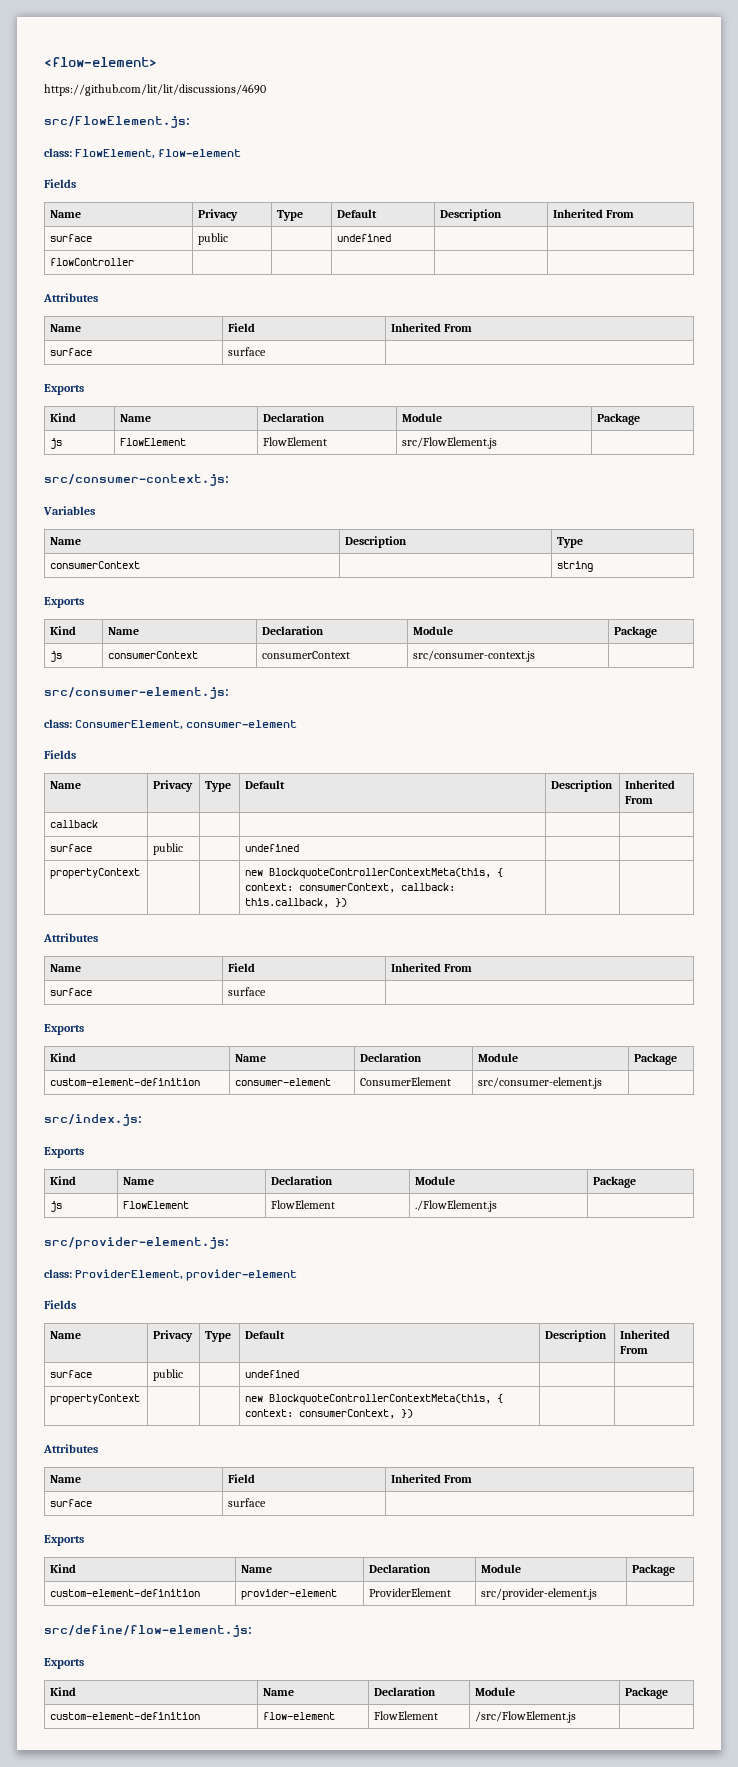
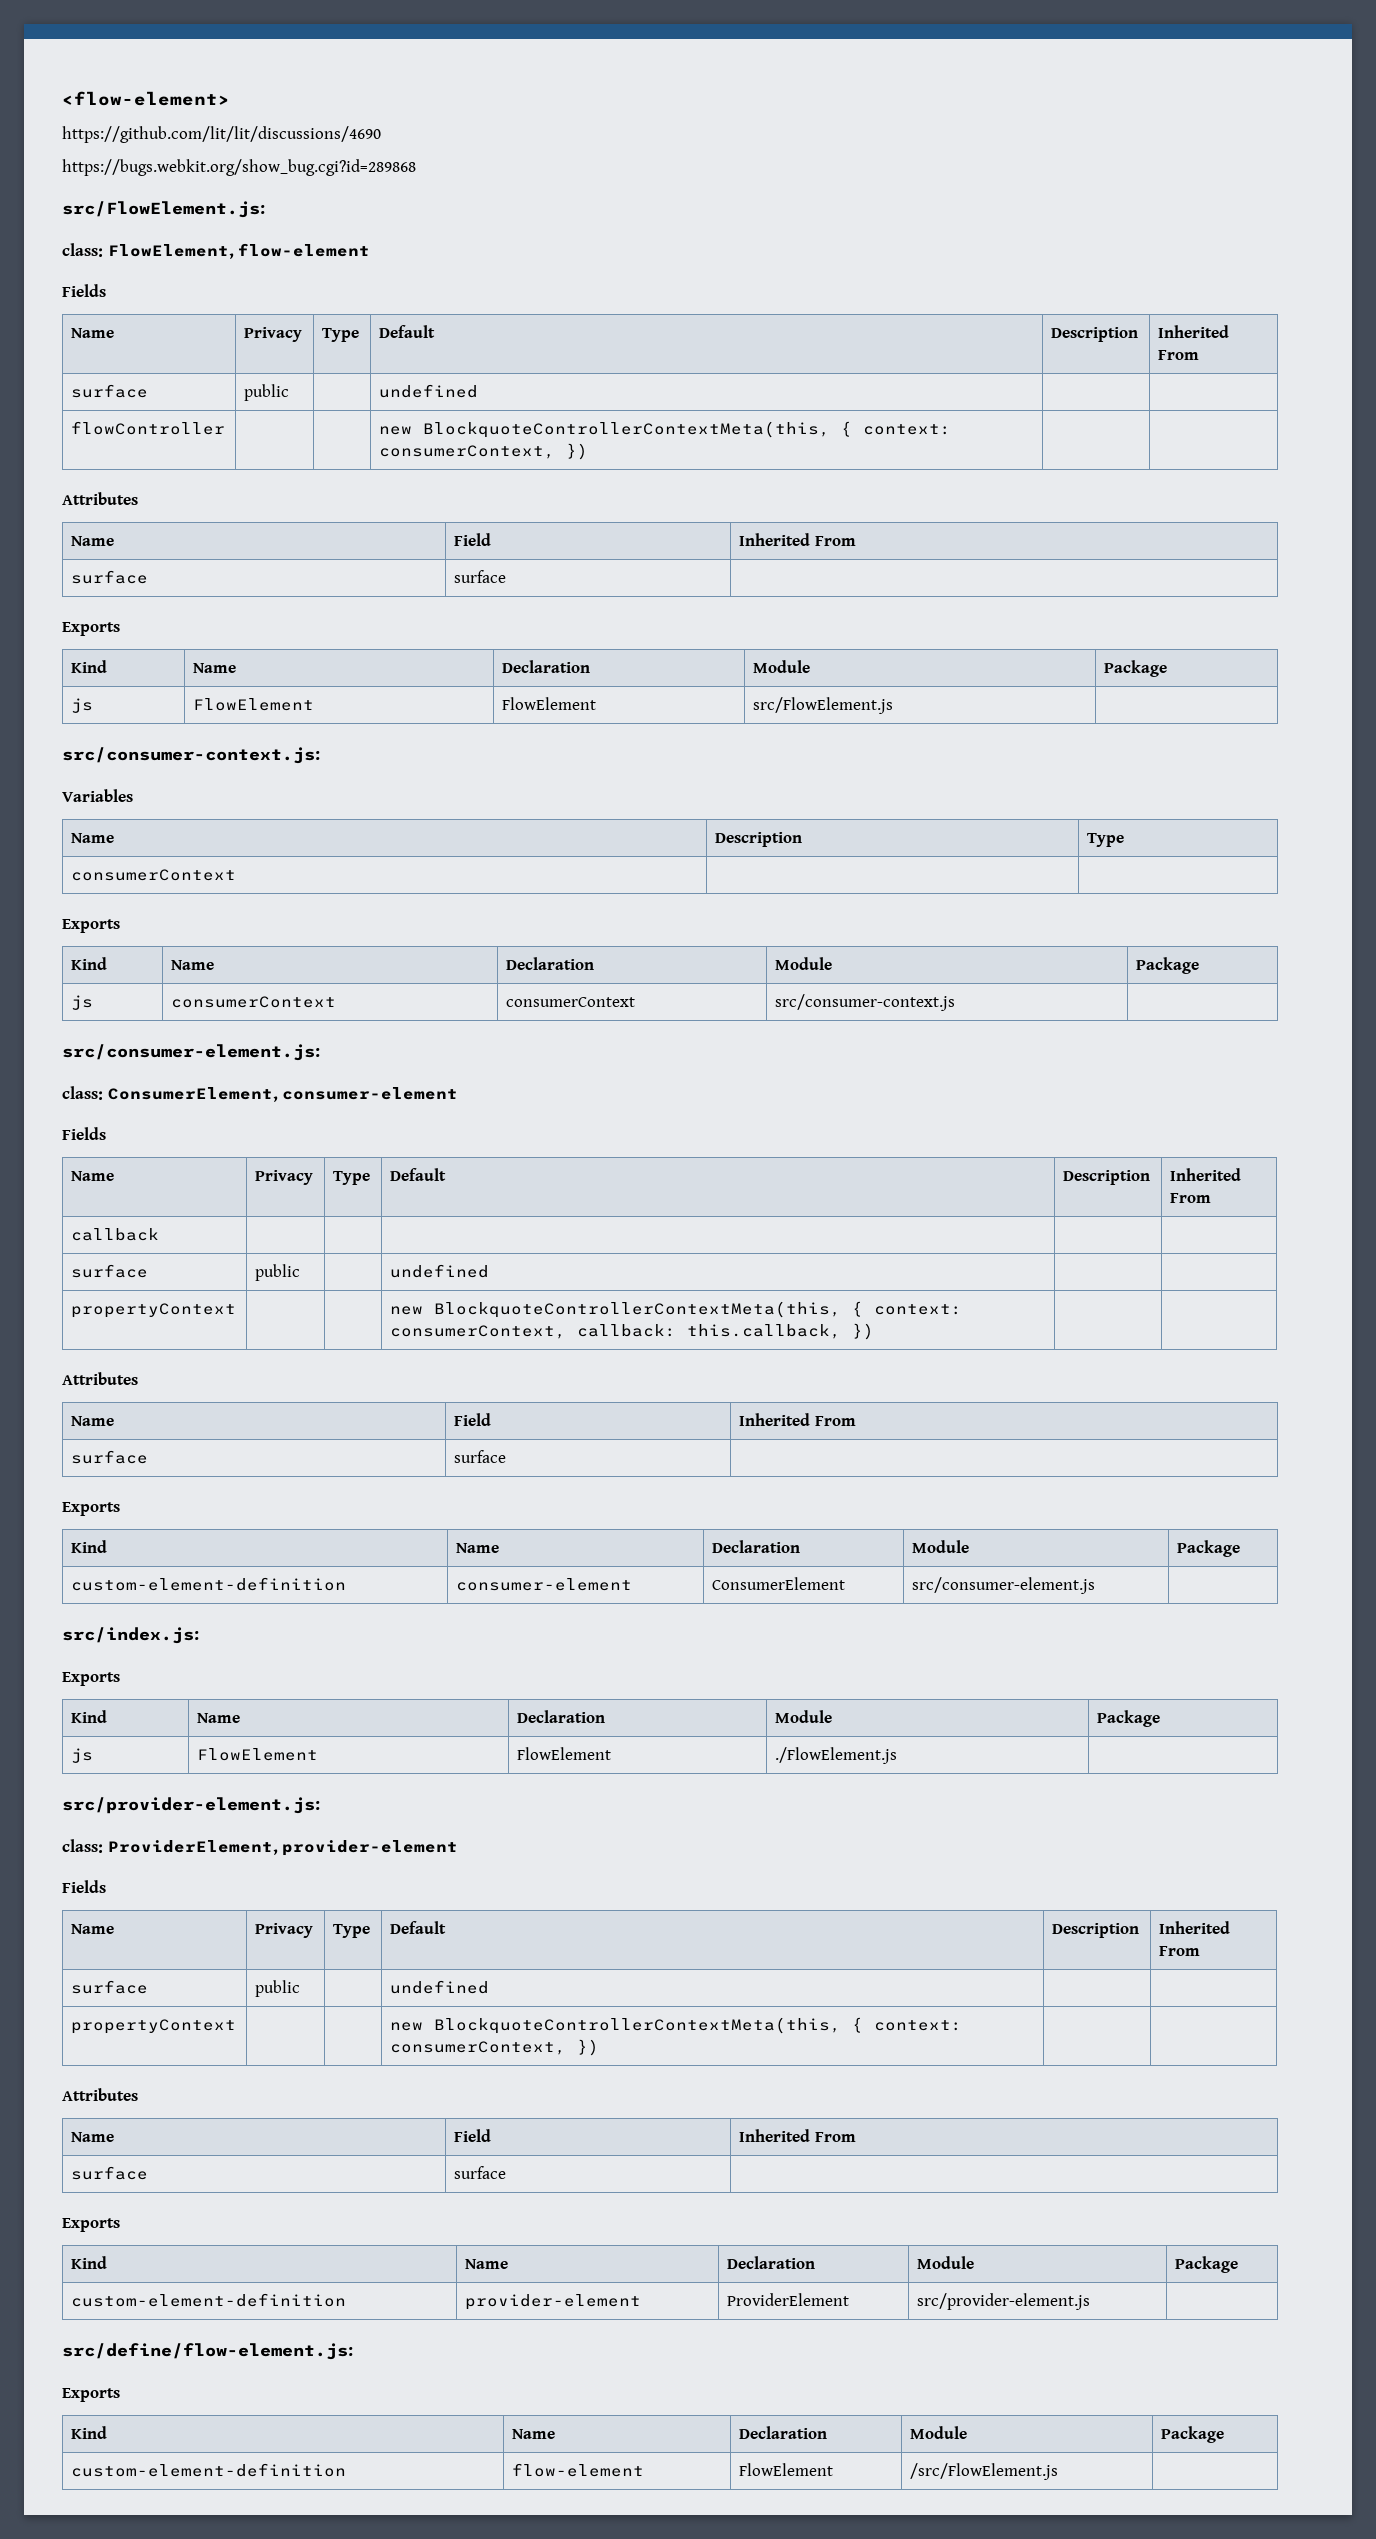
(266, 90) none -> [62,159,416,176] // https://bugs.webkit.org/show_bug.cgi?id=289868
(135, 262) none -> [379,421,952,438] [379,443,589,460] new BlockquoteControllerContextMeta(this, { context: consumerContext, })
[557,561,594,572] string -> (237, 875) none

